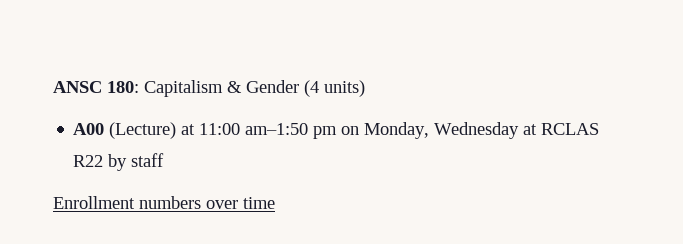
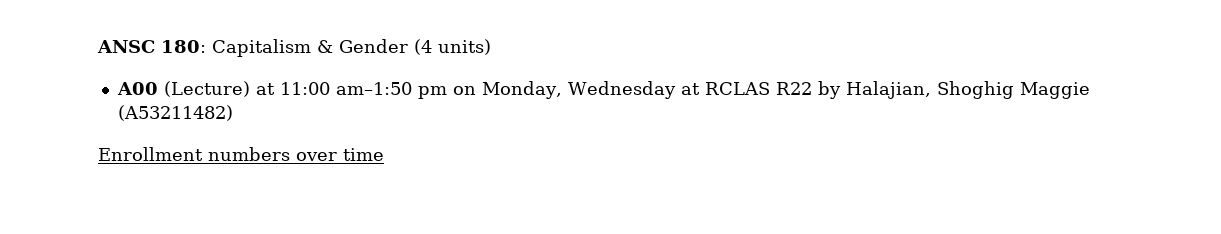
[131,153,165,167] staff -> [845,81,1090,99] [117,105,233,121] Halajian, Shoghig Maggie (A53211482)

